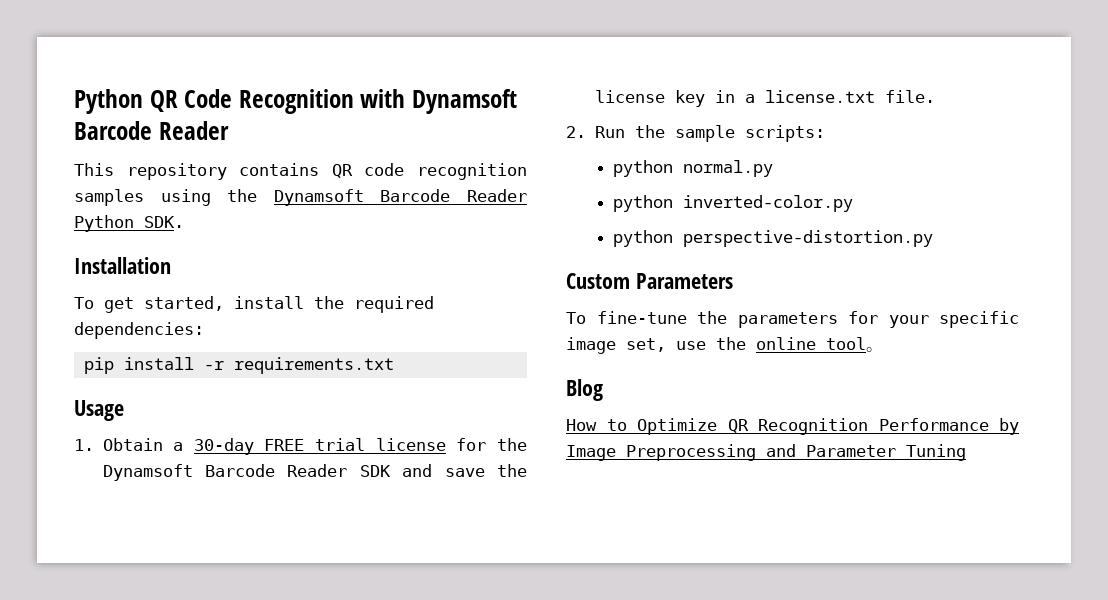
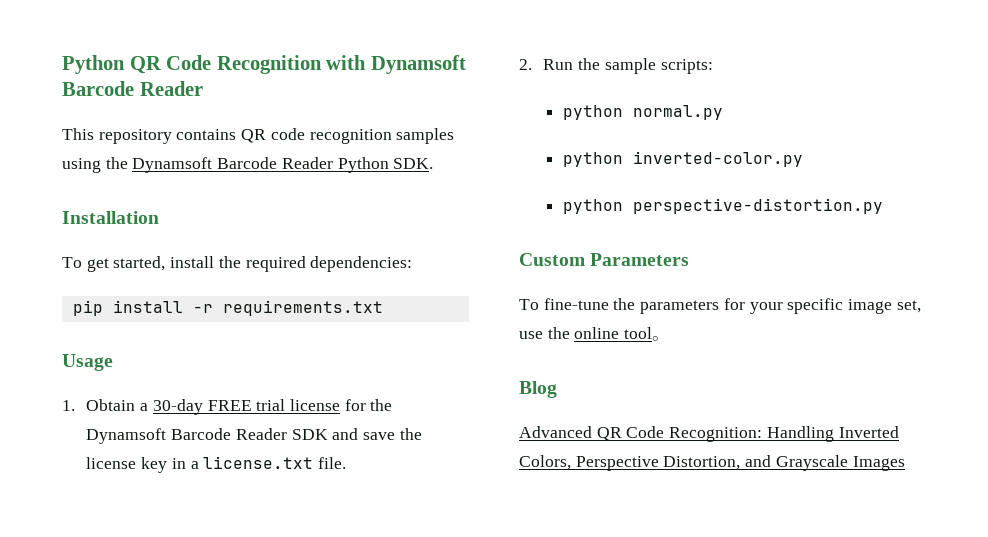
[566,418,1019,435] [566,444,966,461] How to Optimize QR Recognition Performance by Image Preprocessing and Parameter Tuning -> [519,426,899,442] [519,455,905,471] Advanced QR Code Recognition: Handling Inverted Colors, Perspective Distortion, and Grayscale Images

